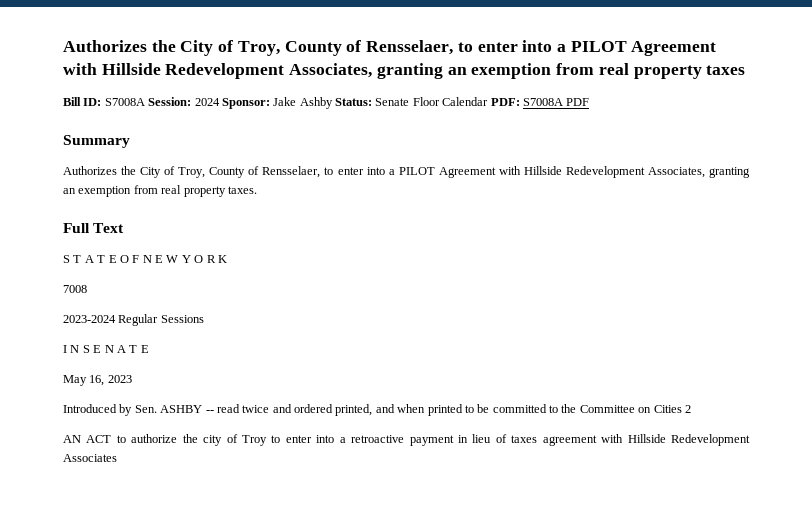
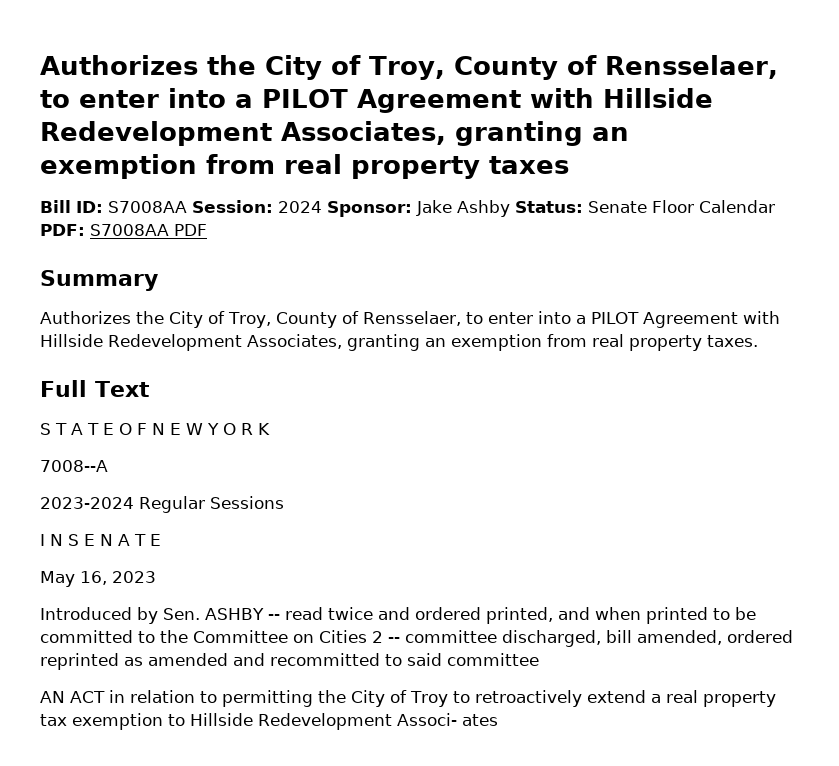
[104,98,145,106] S7008A -> [108,201,187,213] S7008AA
[522,98,563,106] S7008A -> [89,224,169,236] S7008AA
[63,285,87,293] 7008 -> [40,460,108,472] 7008--A
[63,434,751,446] [63,454,117,462] // AN ACT to authorize the city of Troy to enter into a retroactive payment in lieu of taxes agreement with Hillside Redevelopment Associates -> [388,630,793,647] [40,653,539,670] [40,690,776,707] [40,713,498,730] -- committee discharged, bill amended, ordered reprinted as amended and recommitted to said committee // AN ACT in relation to permitting the City of Troy to retroactively extend a real property tax exemption to Hillside Redevelopment Associ- ates

